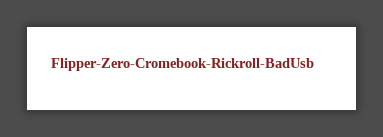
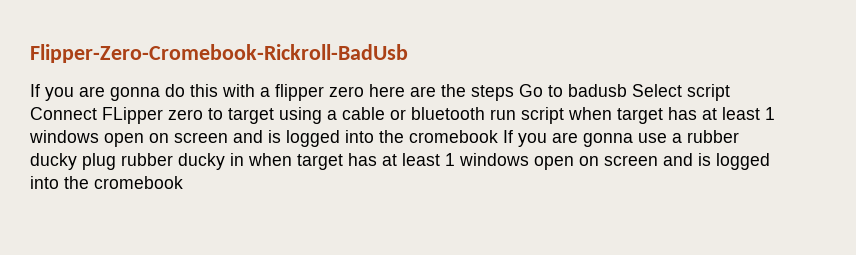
(314, 64) none -> [30,84,730,101] [30,107,775,124] [29,130,739,147] [30,153,770,170] [30,176,183,189] // If you are gonna do this with a flipper zero here are the steps Go to badusb Select script Connect FLipper zero to target using a cable or bluetooth run script when target has at least 1 windows open on screen and is logged into the cromebook If you are gonna use a rubber ducky plug rubber ducky in when target has at least 1 windows open on screen and is logged into the cromebook

